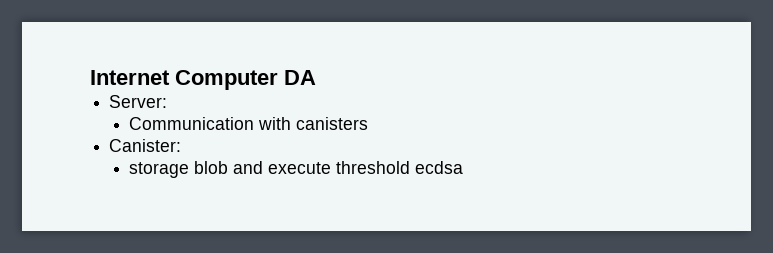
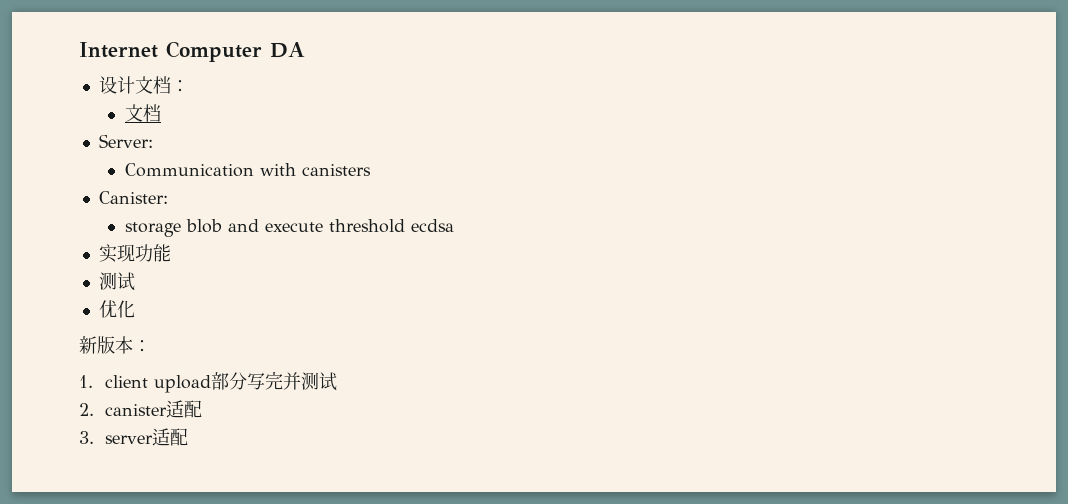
(316, 77) none -> [98,76,189,94] [124,104,161,122] // 设计文档： // 文档
(464, 167) none -> [98,244,171,263] [98,272,135,291] [98,300,135,318] [79,336,151,354] [79,371,337,393] [79,400,202,418] [79,428,188,446] // 实现功能 // 测试 // 优化 // 新版本： // 1. client upload部分写完并测试 // 2. canister适配 // 3. server适配

